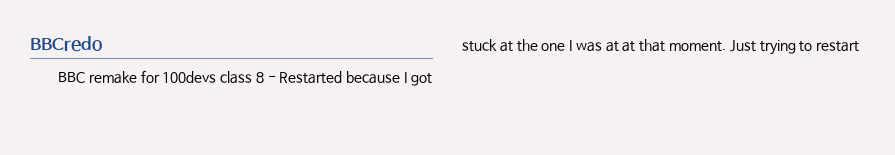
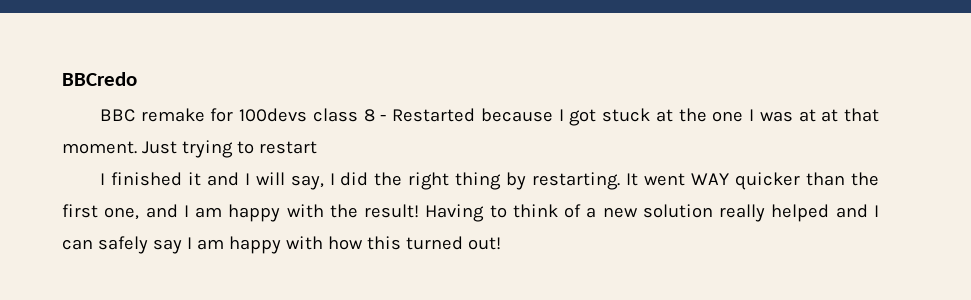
(860, 46) none -> [99,172,879,190] [62,204,880,222] [62,236,501,254] // I finished it and I will say, I did the right thing by restarting. It went WAY quicker than the first one, and I am happy with the result! Having to think of a new solution really helped and I can safely say I am happy with how this turned out!

